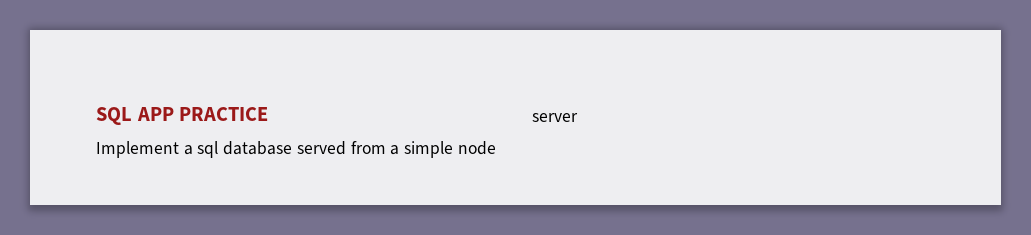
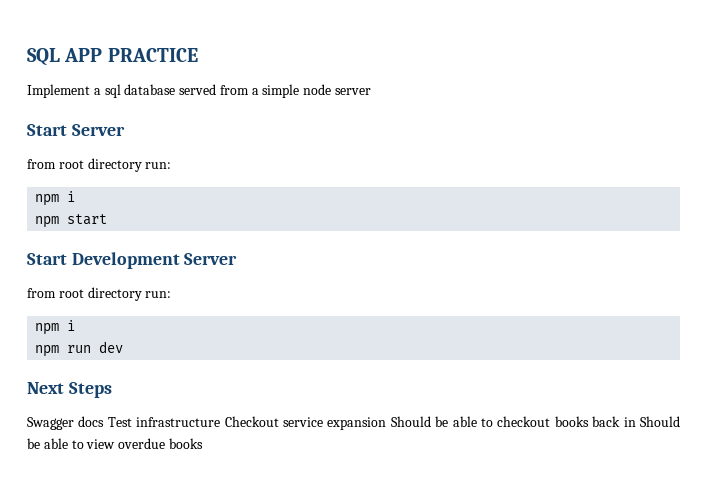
(578, 117) none -> [27,124,125,136] [27,158,172,172] [35,191,76,206] [35,214,108,228] [27,252,238,269] [27,287,172,301] [35,320,76,335] [35,341,124,357] [27,382,112,398] [27,416,680,430] [27,438,203,449] // Start Server // from root directory run: // npm i // npm start // Start Development Server // from root directory run: // npm i // npm run dev // Next Steps // Swagger docs Test infrastructure Checkout service expansion Should be able to checkout books back in Should be able to view overdue books

